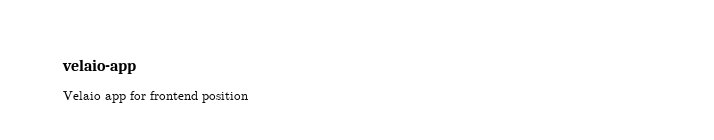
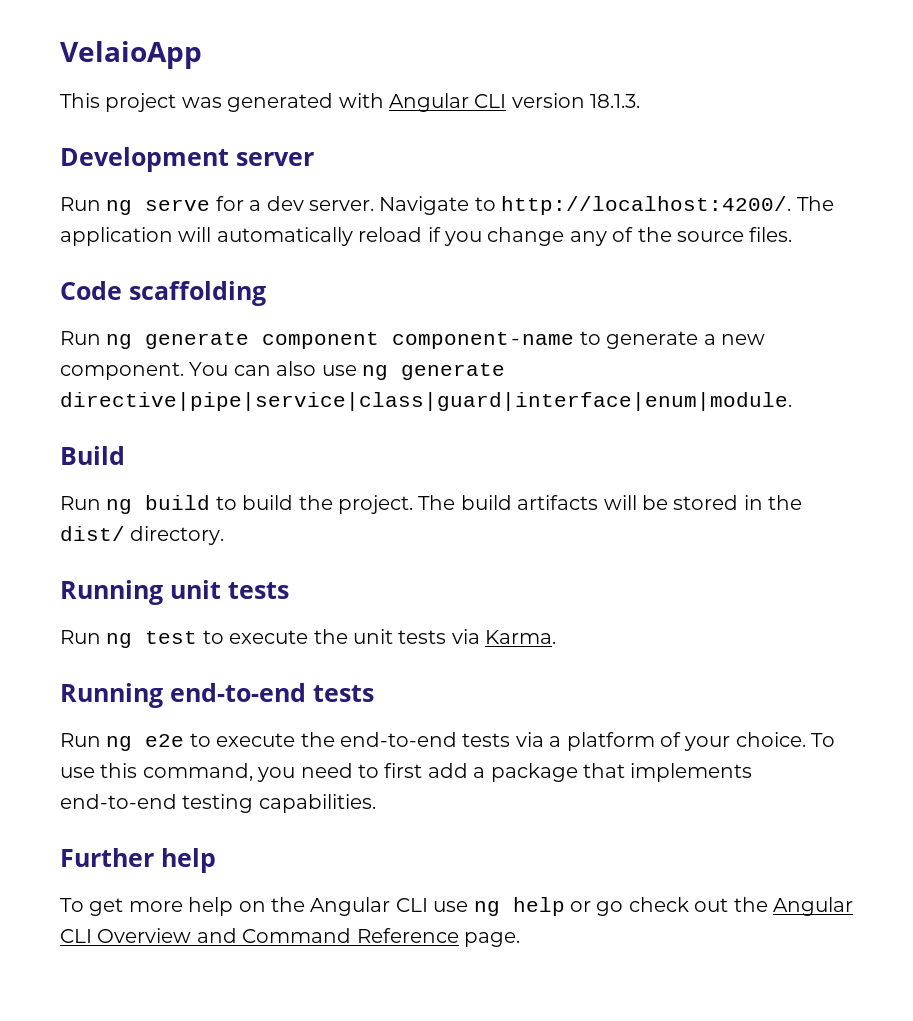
[62,59,136,74] [63,91,248,103] velaio-app // Velaio app for frontend position -> [60,41,202,69] [60,93,641,112] [60,147,314,172] [60,196,834,215] [60,227,793,246] [60,281,266,306] [60,331,765,349] [60,361,505,380] [60,392,792,411] [60,446,125,465] [60,495,803,514] [60,526,225,545] [60,580,289,605] [60,629,557,648] [60,683,374,708] [60,732,836,751] [60,763,753,782] [60,794,376,813] [60,848,216,873] [60,897,853,916] [60,928,520,947] VelaioApp // This project was generated with Angular CLI version 18.1.3. // Development server // Run ng serve for a dev server. Navigate to http://localhost:4200/. The application will automatically reload if you change any of the source files. // Code scaffolding // Run ng generate component component-name to generate a new component. You can also use ng generate directive|pipe|service|class|guard|interface|enum|module. // Build // Run ng build to build the project. The build artifacts will be stored in the dist/ directory. // Running unit tests // Run ng test to execute the unit tests via Karma. // Running end-to-end tests // Run ng e2e to execute the end-to-end tests via a platform of your choice. To use this command, you need to first add a package that implements end-to-end testing capabilities. // Further help // To get more help on the Angular CLI use ng help or go check out the Angular CLI Overview and Command Reference page.

